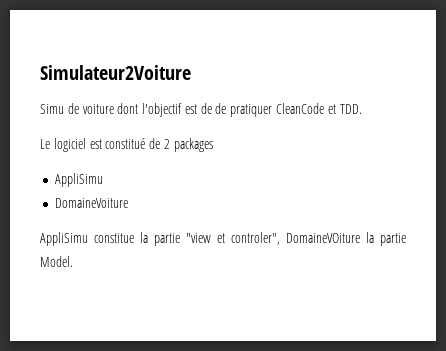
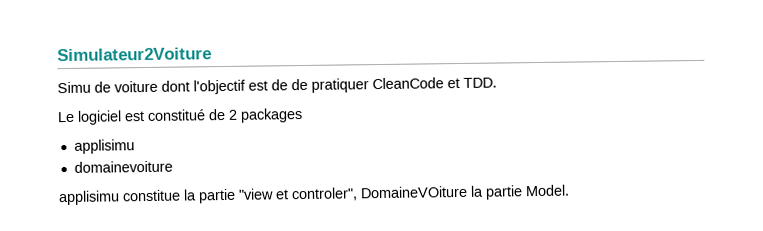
[55,173,104,187] [55,198,129,208] [40,232,88,246] AppliSimu // DomaineVoiture // AppliSimu -> [73,139,135,154] [73,160,173,173] [58,190,120,206] applisimu // domainevoiture // applisimu

